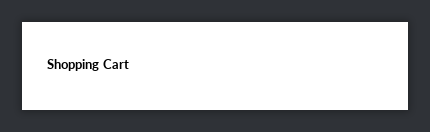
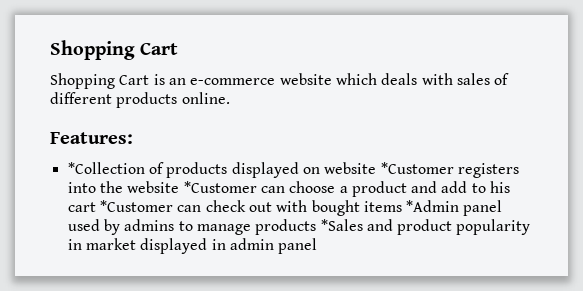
[47,59,129,71] Shopping Cart -> [50,40,179,60] [50,73,510,89] [50,92,230,108] [50,132,133,144] [67,162,519,178] [67,181,511,197] [67,200,503,216] [67,219,531,235] [67,238,318,254] Shopping Cart // Shopping Cart is an e-commerce website which deals with sales of different products online. // Features: // *Collection of products displayed on website *Customer registers into the website *Customer can choose a product and add to his cart *Customer can check out with bought items *Admin panel used by admins to manage products *Sales and product popularity in market displayed in admin panel

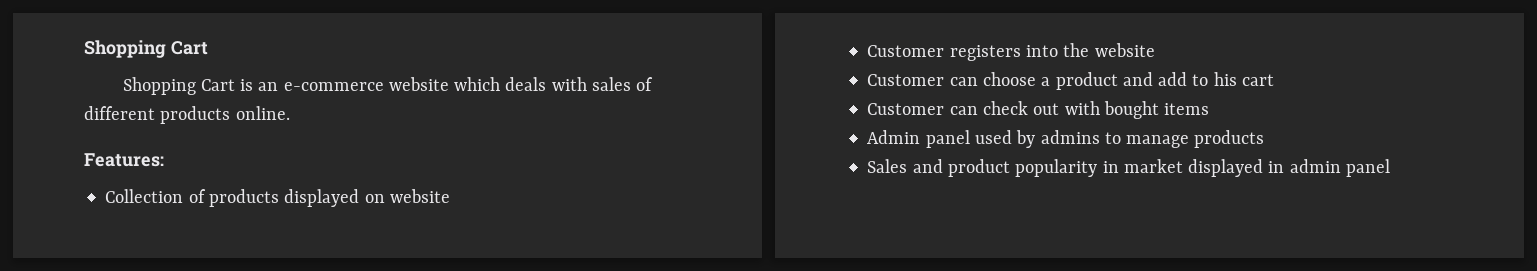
[67,162,145,174] *Collection -> [105,189,184,203] Collection
[380,162,454,174] *Customer -> [867,45,945,57] // Customer
[183,181,257,193] *Customer -> [867,74,945,86] // Customer
[99,200,173,212] *Customer -> [867,103,945,115] // Customer
[406,200,460,212] *Admin -> [867,130,921,144] // Admin
[320,219,363,231] *Sales -> [867,159,908,173] // Sales

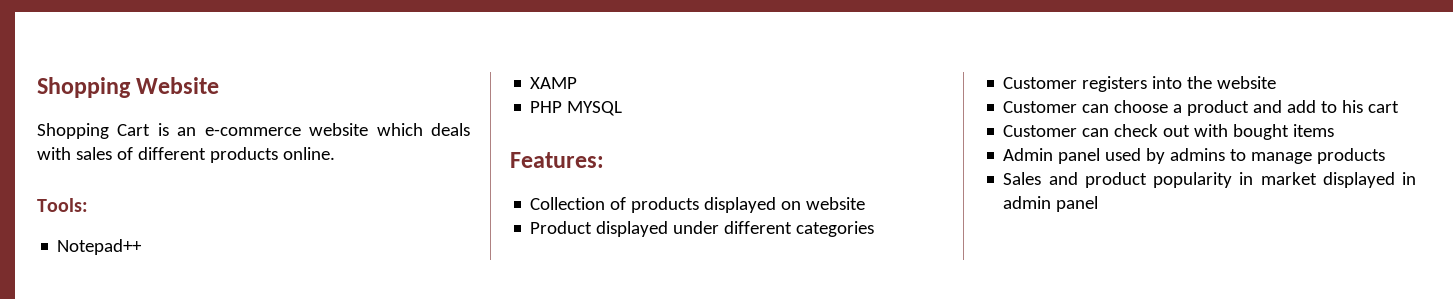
[84,40,208,58] Shopping Cart -> [37,77,220,98] Shopping Website
(290, 113) none -> [37,198,88,212] [57,239,143,255] [530,77,578,89] [530,101,623,116] // Tools: // Notepad++ // XAMP // PHP MYSQL
(450, 196) none -> [530,221,875,237] // Product displayed under different categories

